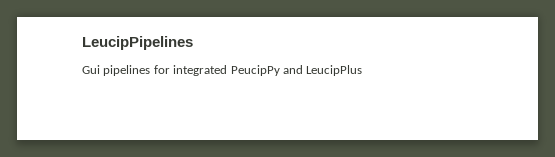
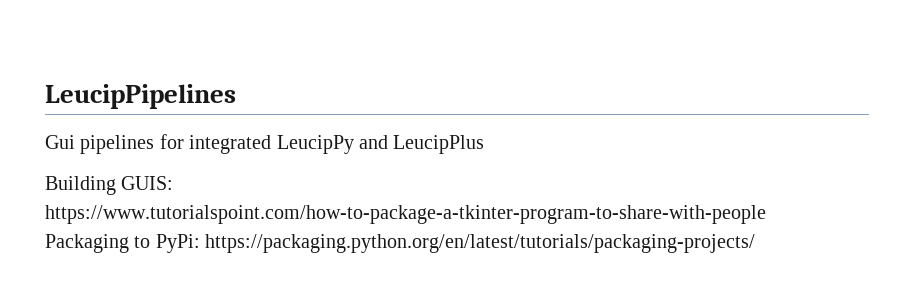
[230,65,280,76] PeucipPy -> [276,135,354,154] LeucipPy
(363, 70) none -> [45,176,174,195] [45,205,766,224] [45,234,756,253] // Building GUIS: https://www.tutorialspoint.com/how-to-package-a-tkinter-program-to-share-with-people // Packaging to PyPi: https://packaging.python.org/en/latest/tutorials/packaging-projects/

